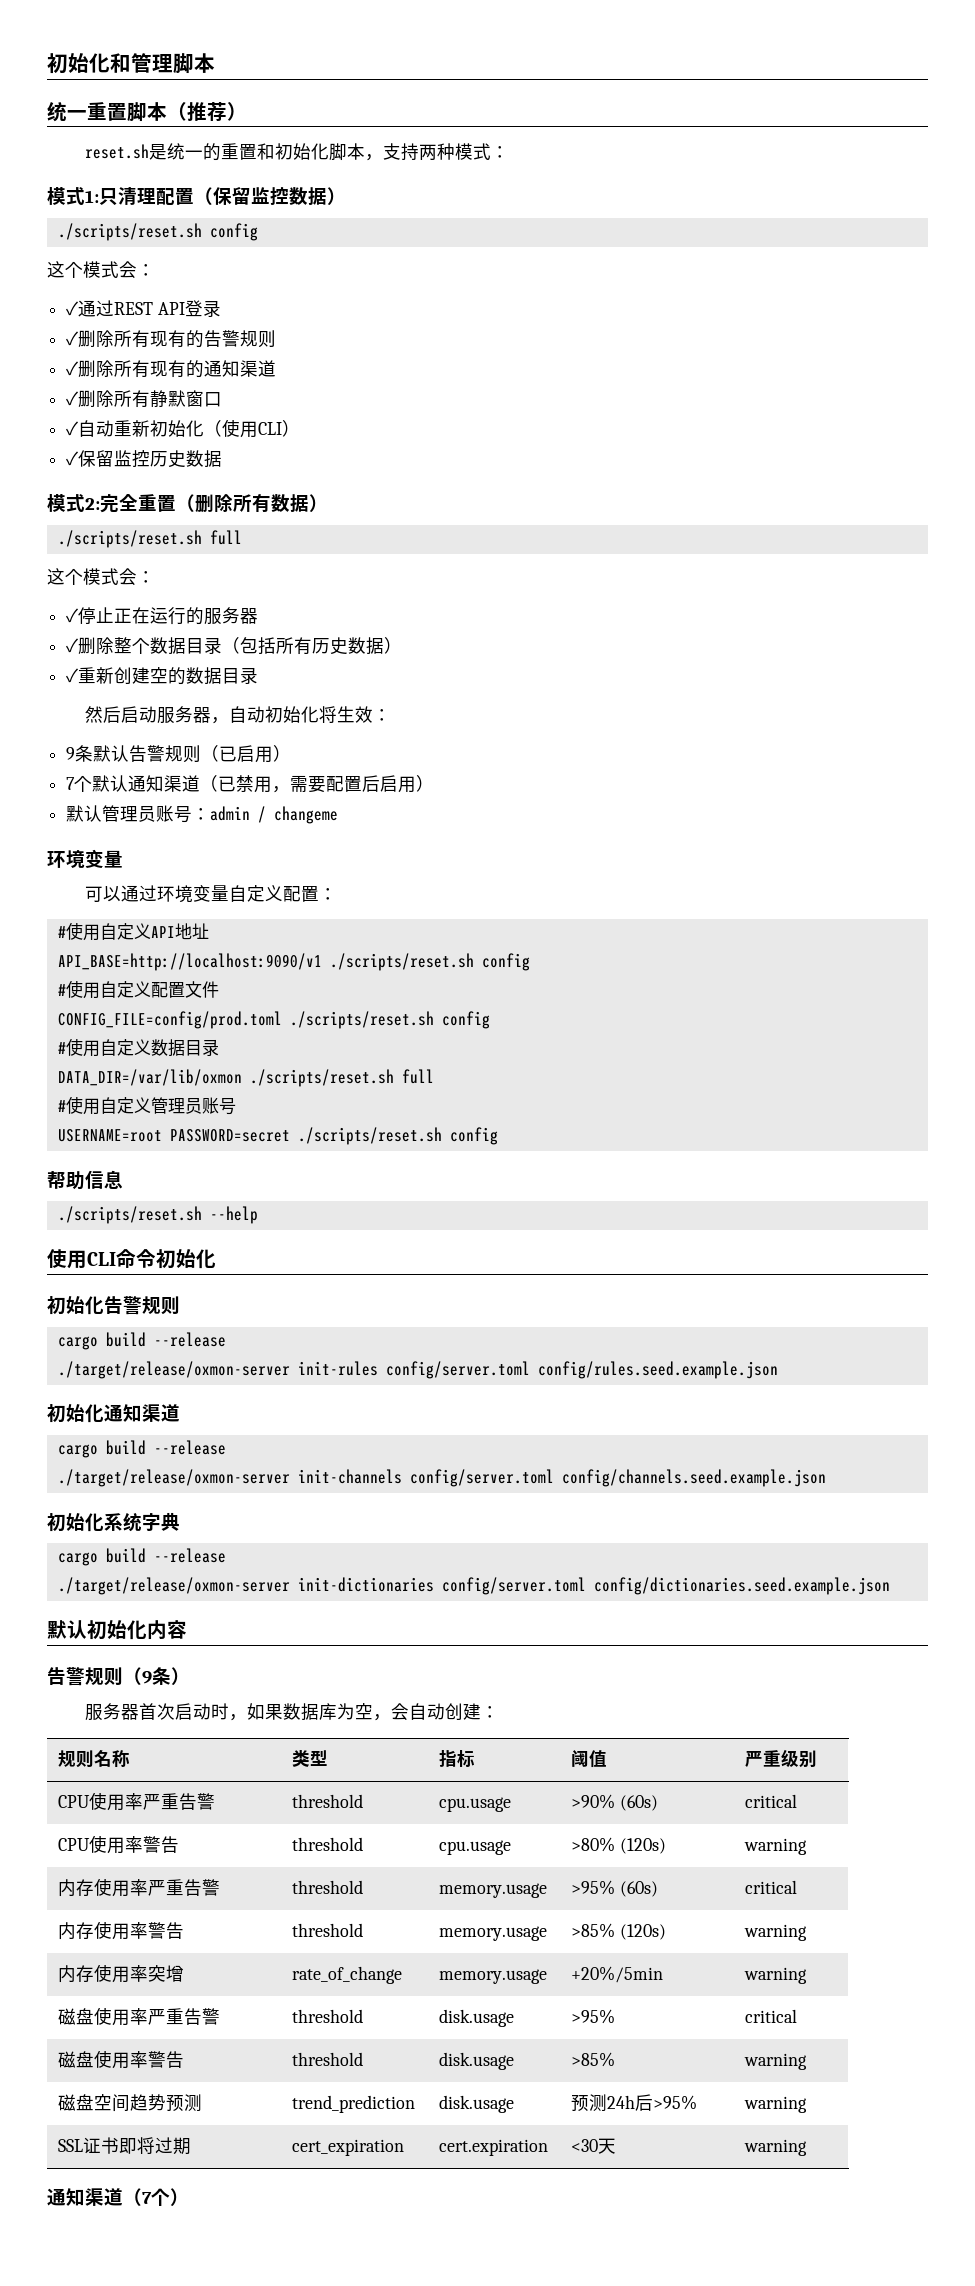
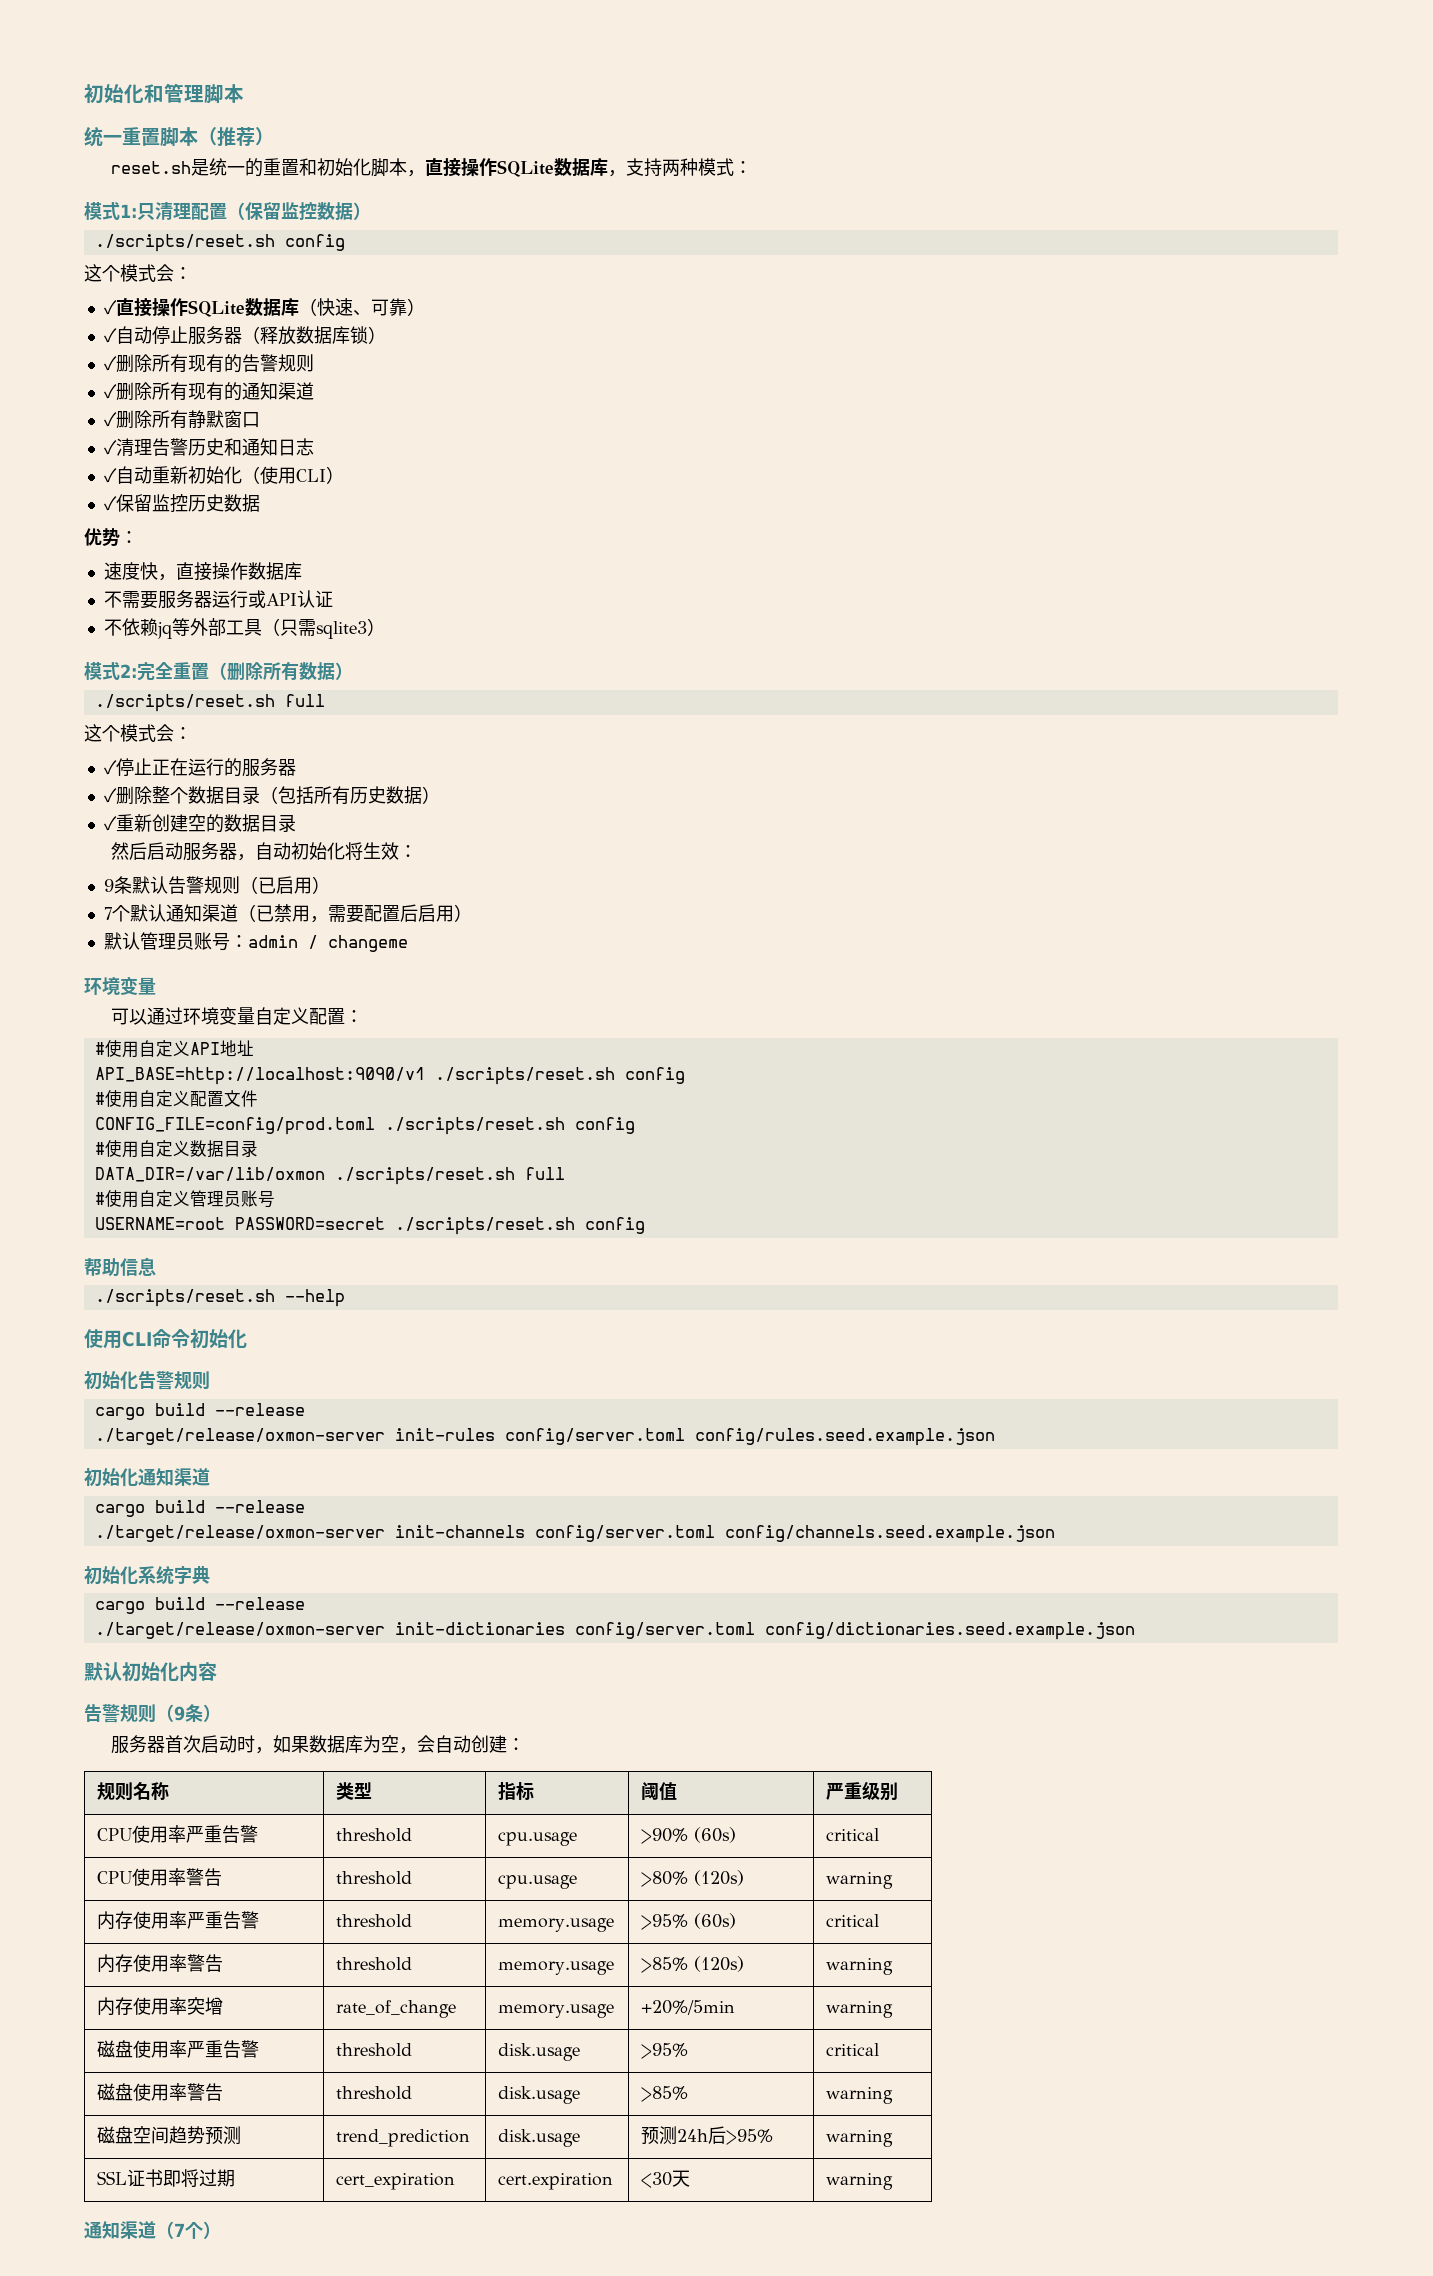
(384, 157) none -> [425,158,627,177] 直接操作SQLite数据库，
[78,300,221,317] 通过REST API登录 -> [115,298,425,317] [103,326,386,345] 直接操作SQLite数据库（快速、可靠） // ✓自动停止服务器（释放数据库锁）
(223, 399) none -> [103,438,314,457] // ✓清理告警历史和通知日志
(223, 459) none -> [84,528,138,546] [103,562,302,581] [103,590,333,609] [103,618,385,639] // 优势： // 速度快，直接操作数据库 // 不需要服务器运行或API认证 // 不依赖jq等外部工具（只需sqlite3）

